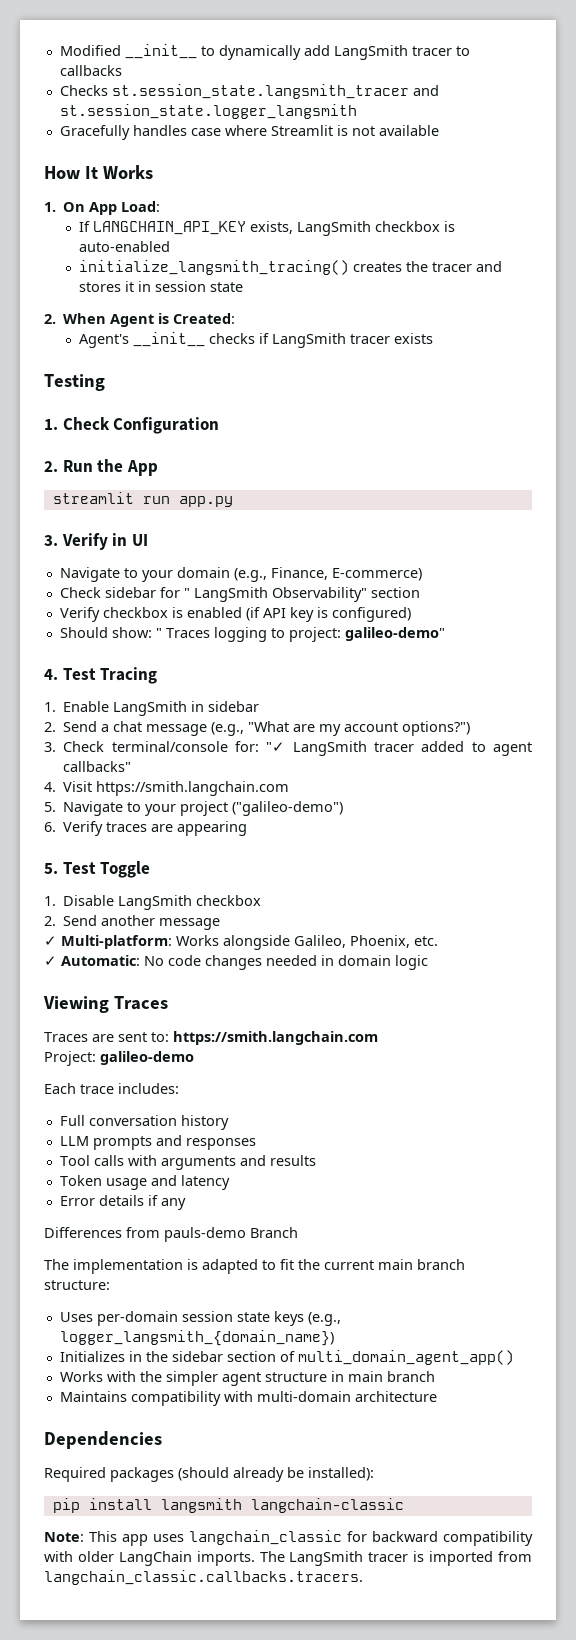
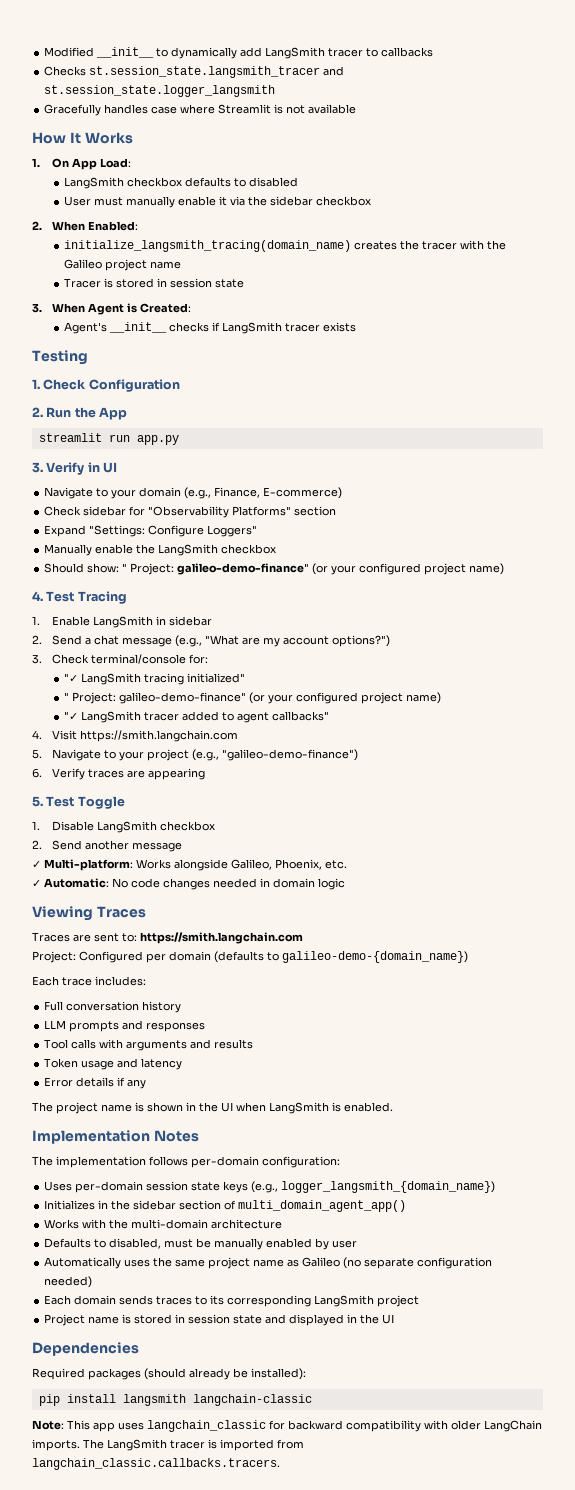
[78,221,455,236] [78,241,170,252] [78,260,502,275] [78,281,134,292] If LANGCHAIN_API_KEY exists, LangSmith checkbox is auto-enabled // initialize_langsmith_tracing() creates the tracer and stores it -> [63,177,298,189] [63,196,371,208] [32,221,138,231] [63,240,506,252] [63,259,181,271] [63,278,154,288] LangSmith checkbox defaults to disabled // User must manually enable it via the sidebar checkbox // 2. When Enabled: // initialize_langsmith_tracing(domain_name) creates the tracer with the Galileo project name // Tracer is stored
[44,314,56,324] 2. -> [32,303,42,313] 3.
[183,587,420,602] [59,607,411,622] [59,627,445,642] " LangSmith Observability" section // Verify checkbox is enabled (if API key is configured) // Should show: " Traces logging to project: galileo-demo" -> [148,506,337,518] [44,525,258,537] [44,544,277,556] [44,563,505,575] "Observability Platforms" section // Expand "Settings: Configure Loggers" // Manually enable the LangSmith checkbox // Should show: " Project: galileo-demo-finance" (or your configured project name)
(259, 746) none -> [63,673,245,685] [63,692,441,704] // "✓ LangSmith tracing initialized" // " Project: galileo-demo-finance" (or your configured project name) //
[232,801,344,816] ("galileo-demo") -> [191,749,358,761] (e.g., "galileo-demo-finance")
[100,1051,194,1065] galileo-demo -> [79,951,468,963] Configured per domain (defaults to galileo-demo-{domain_name})
[44,1227,298,1242] [44,1259,465,1274] [44,1280,110,1290] Differences from pauls-demo Branch // The implementation is adapted to fit the current main branch structure: -> [32,1102,393,1114] [32,1130,199,1144] [32,1156,340,1168] The project name is shown in the UI when LangSmith is enabled. // Implementation Notes // The implementation follows per-domain configuration:
[165,1371,435,1386] [59,1391,437,1406] simpler agent structure in main branch // Maintains compatibility with multi-domain architecture -> [131,1219,283,1229] [44,1238,358,1250] [44,1257,493,1269] [44,1276,93,1288] [44,1295,420,1307] [44,1314,395,1326] multi-domain architecture // Defaults to disabled, must be manually enabled by user // Automatically uses the same project name as Galileo (no separate configuration needed) // Each domain sends traces to its corresponding LangSmith project // Project name is stored in session state and displayed in the UI

